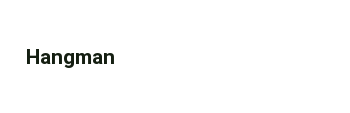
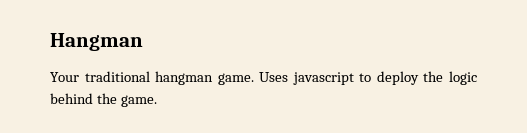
(115, 58) none -> [50,71,477,85] [50,93,157,107] // Your traditional hangman game. Uses javascript to deploy the logic behind the game.

